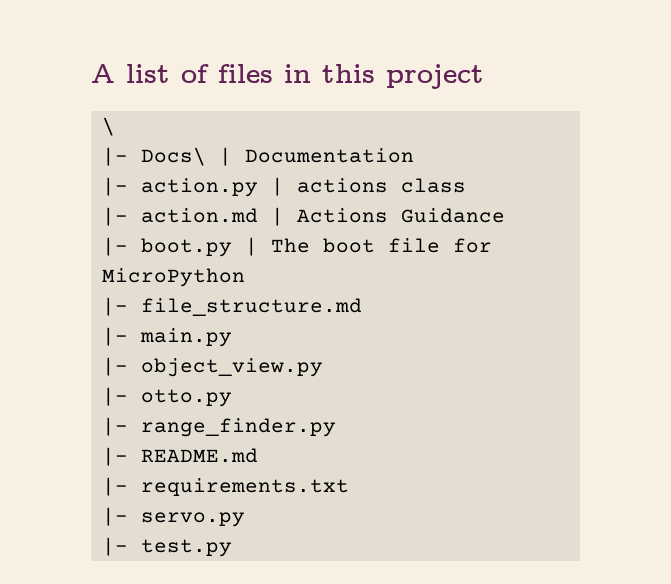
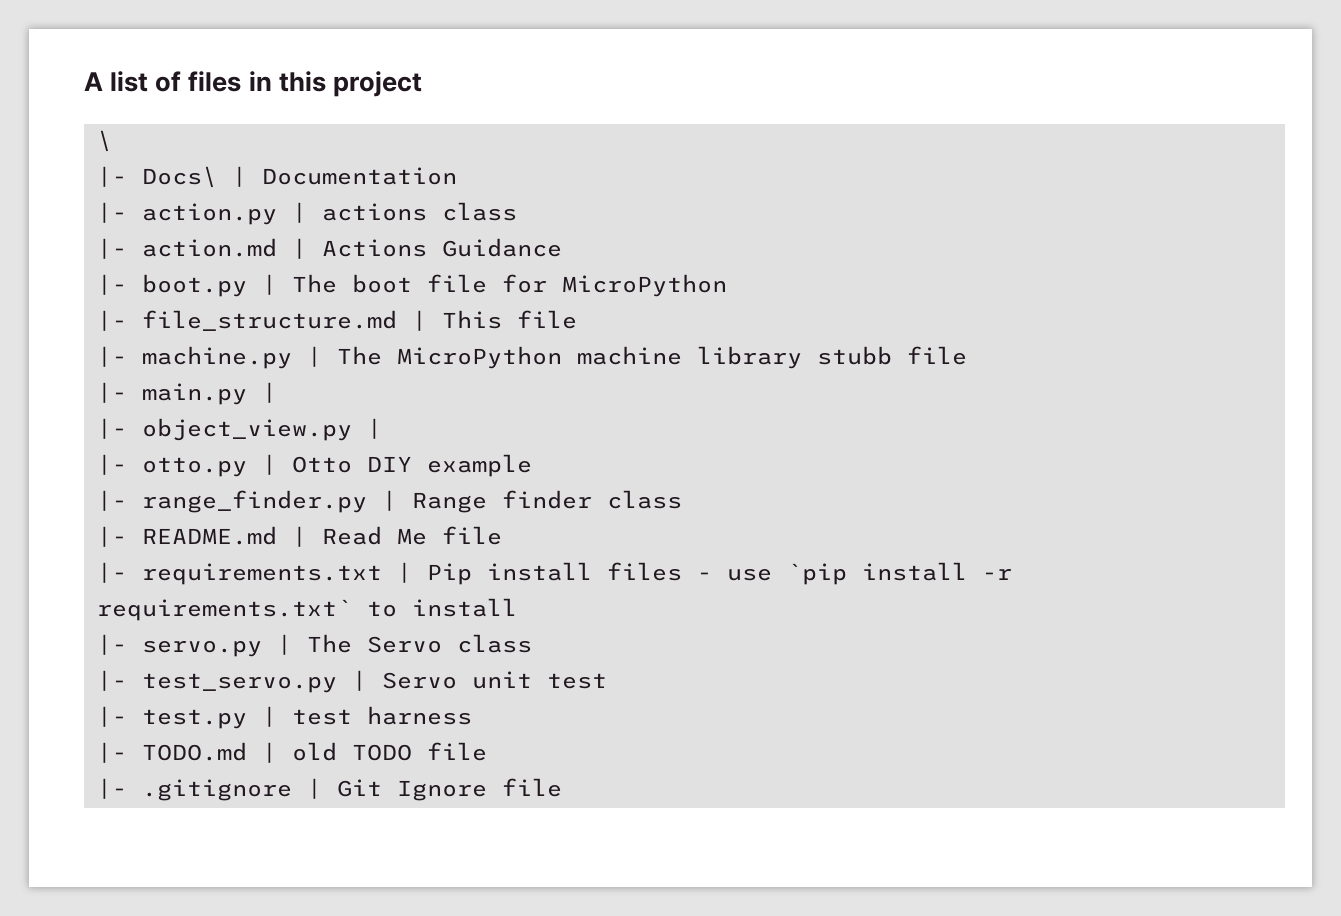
(362, 307) none -> [412,310,578,331] [97,346,968,369] | This file // |- machine.py | The MicroPython machine library stubb file
(232, 337) none -> [262,382,278,403] |
(323, 367) none -> [367,418,383,439] |
[101,417,336,437] [101,447,258,466] [101,477,349,496] [101,507,245,527] [101,537,232,557] // |- range_finder.py // |- README.md // |- requirements.txt // |- servo.py // |- test.py -> [262,454,533,477] [97,490,683,513] [97,526,503,547] [97,562,1013,585] [97,598,518,621] [97,634,533,657] [97,670,608,693] [97,706,473,729] [97,742,488,763] [97,778,563,801] | Otto DIY example // |- range_finder.py | Range finder class // |- README.md | Read Me file // |- requirements.txt | Pip install files - use `pip install -r requirements.txt` to install // |- servo.py | The Servo class // |- test_servo.py | Servo unit test // |- test.py | test harness // |- TODO.md | old TODO file // |- .gitignore | Git Ignore file

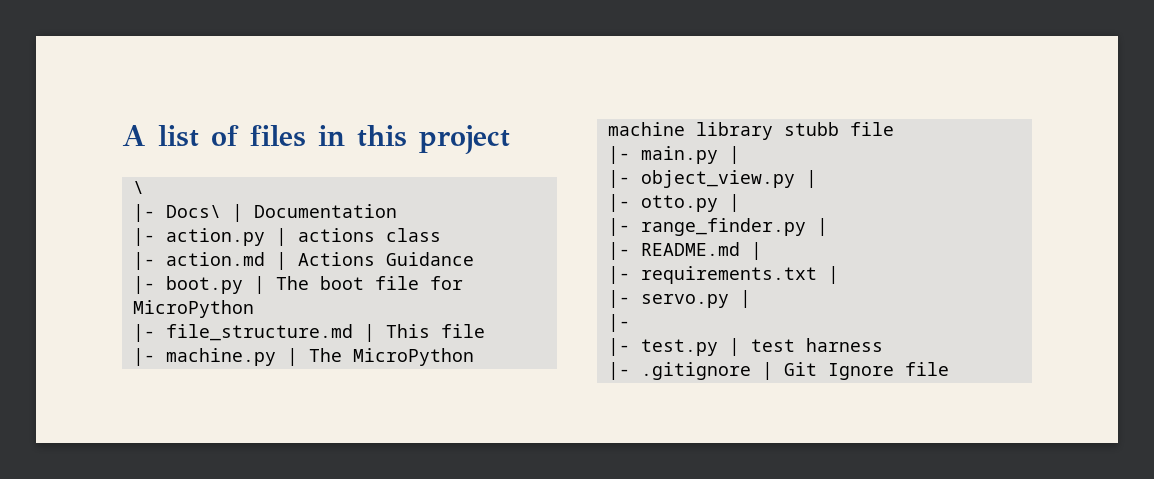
[292,454,533,477] Otto DIY example -> (741, 203) none
[412,490,683,513] Range finder class -> (829, 227) none
[322,526,503,545] Read Me file -> (763, 251) none
[427,562,1013,585] [97,598,518,621] [97,634,533,657] [97,670,608,693] Pip install files - use `pip install -r requirements.txt` to install // |- servo.py | The Servo class // |- test_servo.py | Servo unit test -> [608,290,752,308] [608,314,631,332] // |- servo.py | // |-
[97,742,488,763] // |- TODO.md | old TODO file -> (884, 345) none

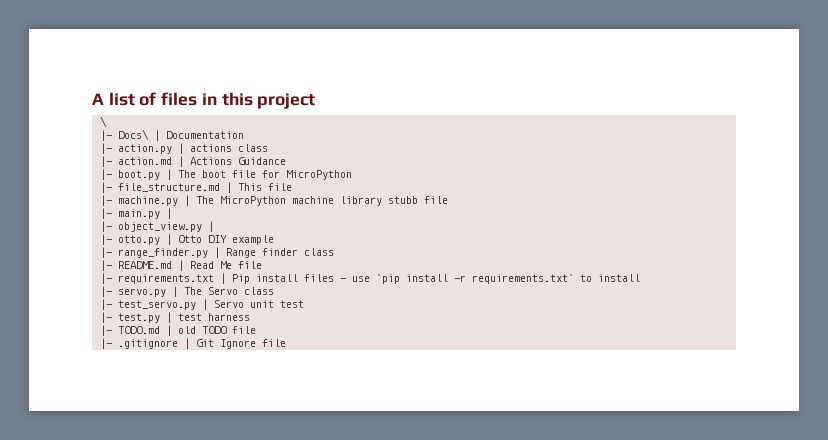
(741, 203) none -> [177,235,274,245] Otto DIY example
(829, 227) none -> [225,248,334,258] Range finder class
(763, 251) none -> [189,261,262,269] Read Me file
[608,290,752,308] [608,314,631,332] // |- servo.py | // |- -> [231,274,640,284] [99,286,274,297] [99,299,304,310] Pip install files - use `pip install -r requirements.txt` to install // |- servo.py | The Servo class // |- test_servo.py | Servo unit test
(884, 345) none -> [99,325,256,336] // |- TODO.md | old TODO file

